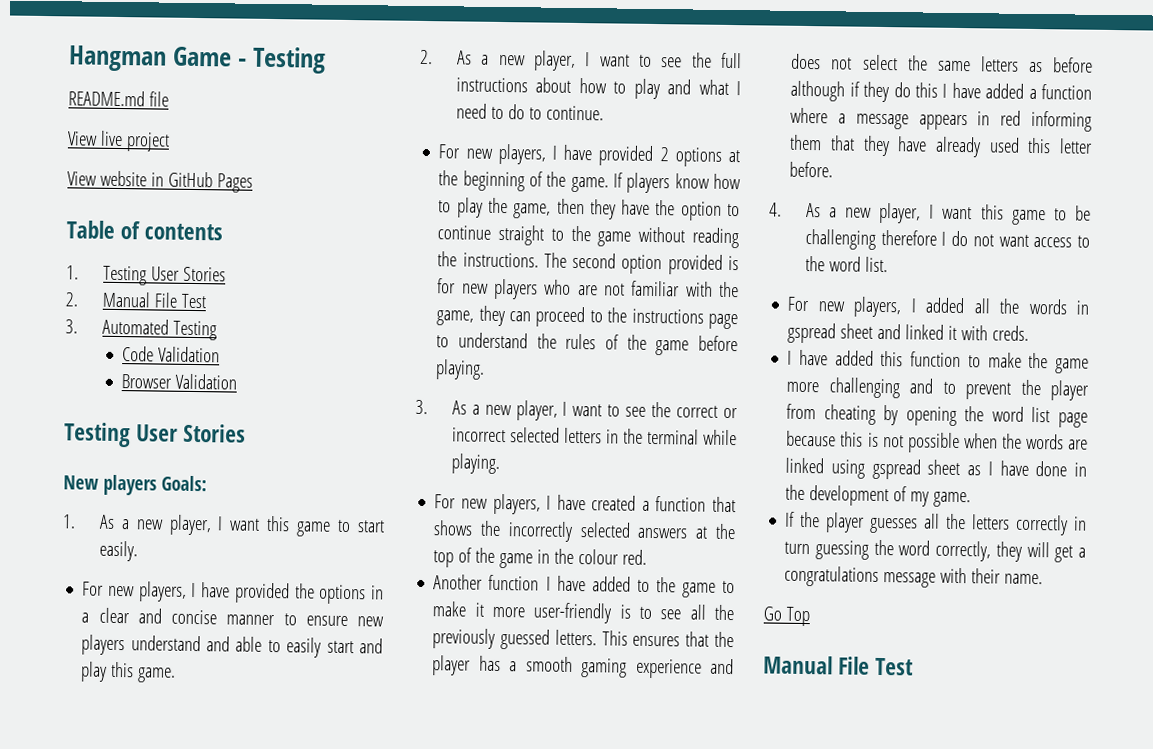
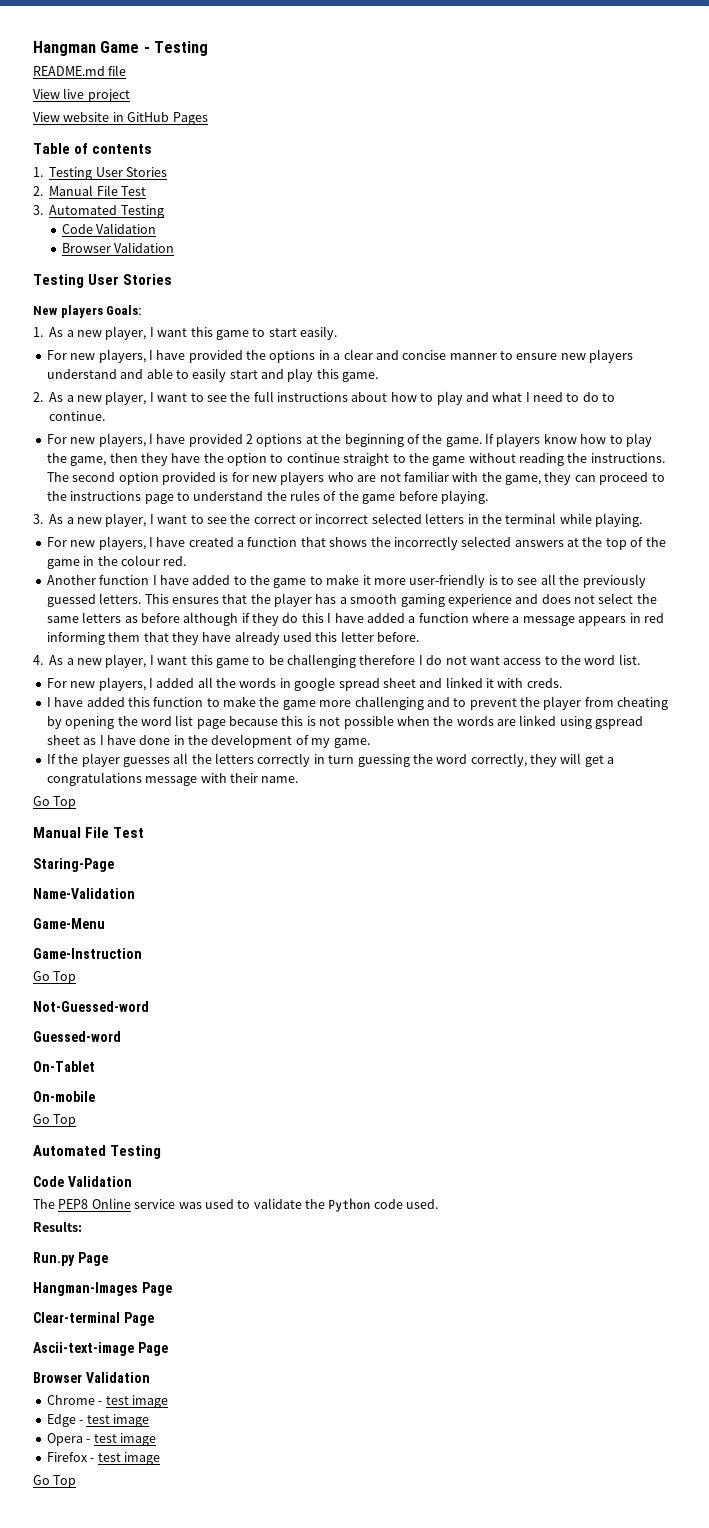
[787,322,837,344] gspread -> [294,677,380,691] google spread
(914, 666) none -> [33,858,114,872] [33,888,135,899] [33,918,105,929] [33,948,142,959] [33,971,77,984] [33,1001,149,1012] [33,1031,121,1042] [33,1061,95,1072] [33,1091,95,1102] [33,1114,77,1127] [33,1145,162,1159] [33,1176,132,1187] [33,1198,439,1212] [33,1221,82,1232] [33,1252,108,1266] [33,1282,172,1296] [33,1312,154,1326] [33,1342,168,1356] [33,1372,150,1383] [46,1395,168,1408] [46,1414,149,1427] [46,1433,156,1446] [46,1452,160,1465] [33,1475,77,1488] // Staring-Page // Name-Validation // Game-Menu // Game-Instruction // Go Top // Not-Guessed-word // Guessed-word // On-Tablet // On-mobile // Go Top // Automated Testing // Code Validation // The PEP8 Online service was used to validate the Python code used. // Results: // Run.py Page // Hangman-Images Page // Clear-terminal Page // Ascii-text-image Page // Browser Validation // Chrome - test image // Edge - test image // Opera - test image // Firefox - test image // Go Top

